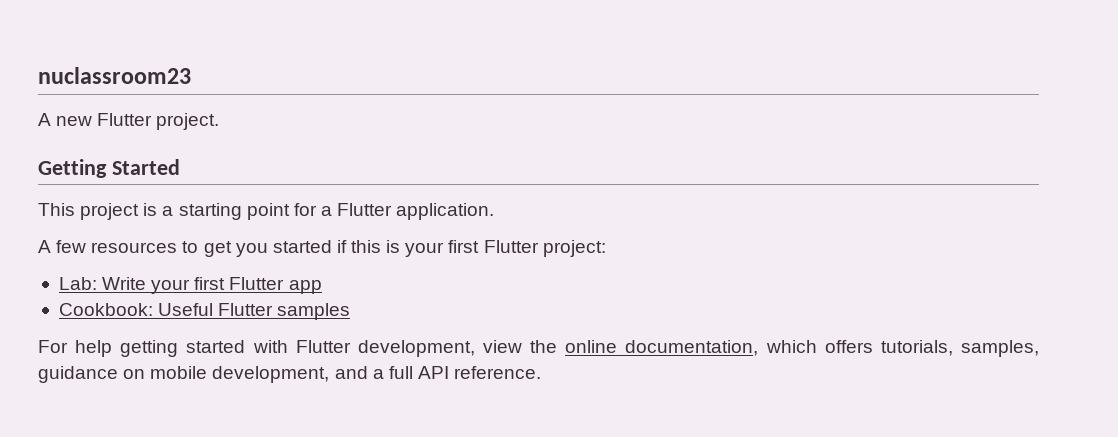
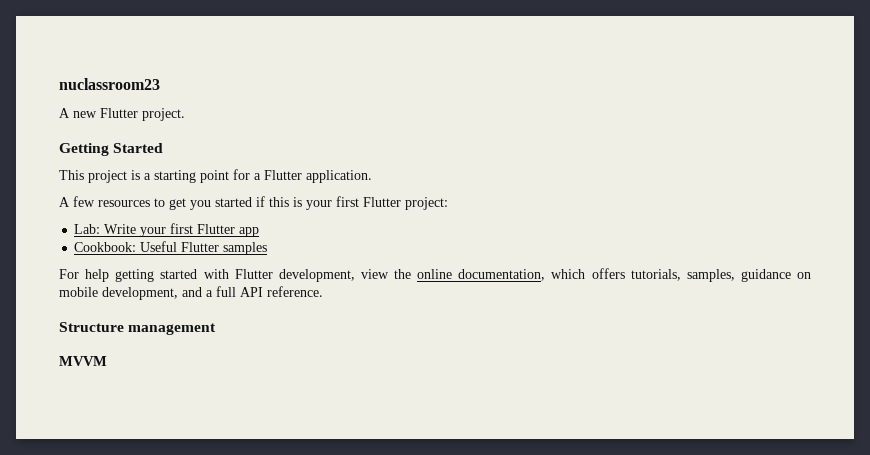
(542, 372) none -> [59,322,217,335] [59,356,107,366] // Structure management // MVVM

